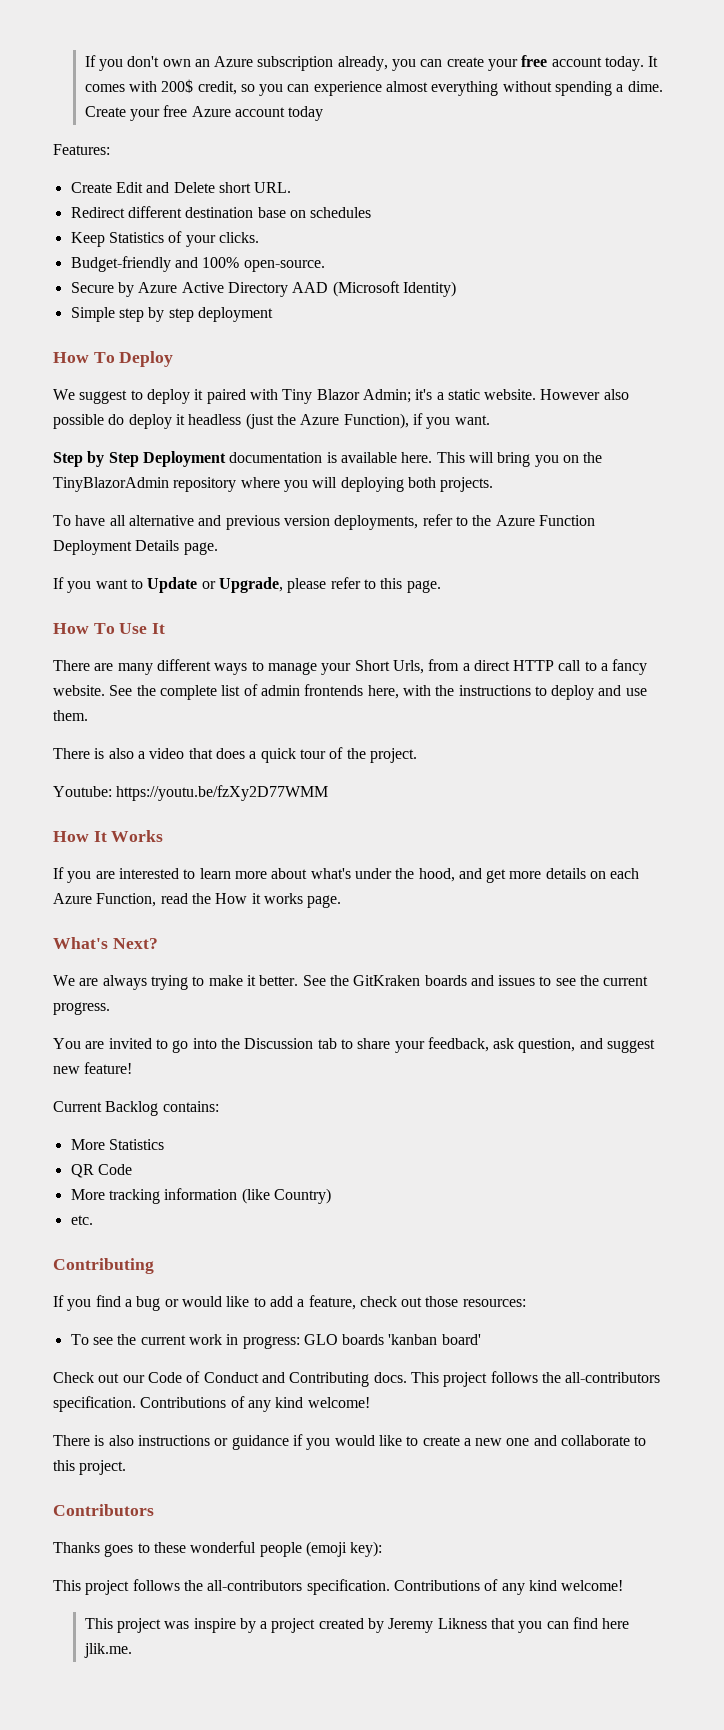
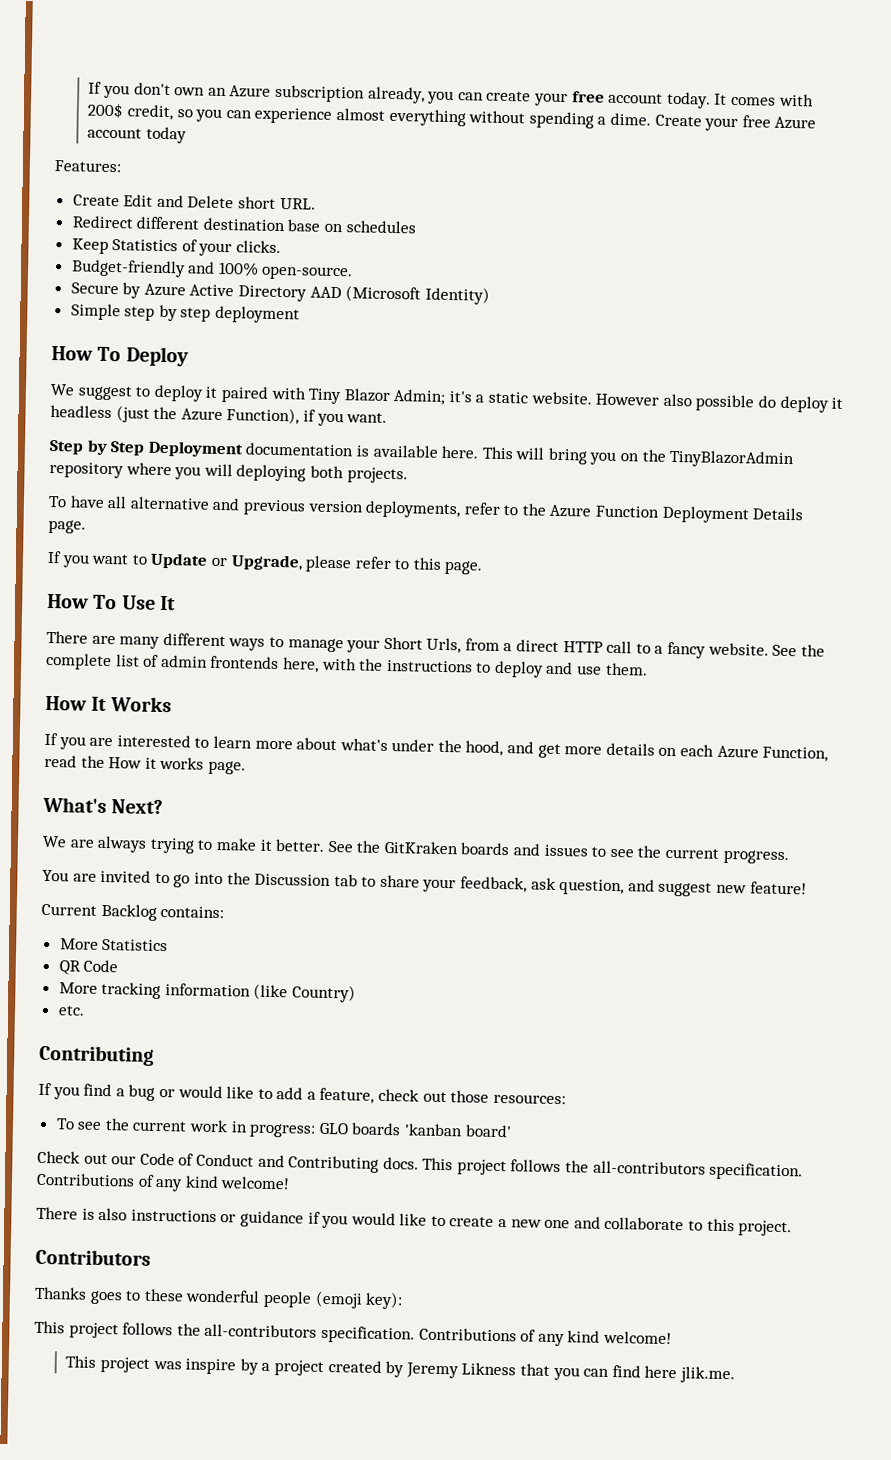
[53,747,417,763] [53,785,329,801] // There is also a video that does a quick tour of the project. // Youtube: https://youtu.be/fzXy2D77WMM -> (648, 669) none

